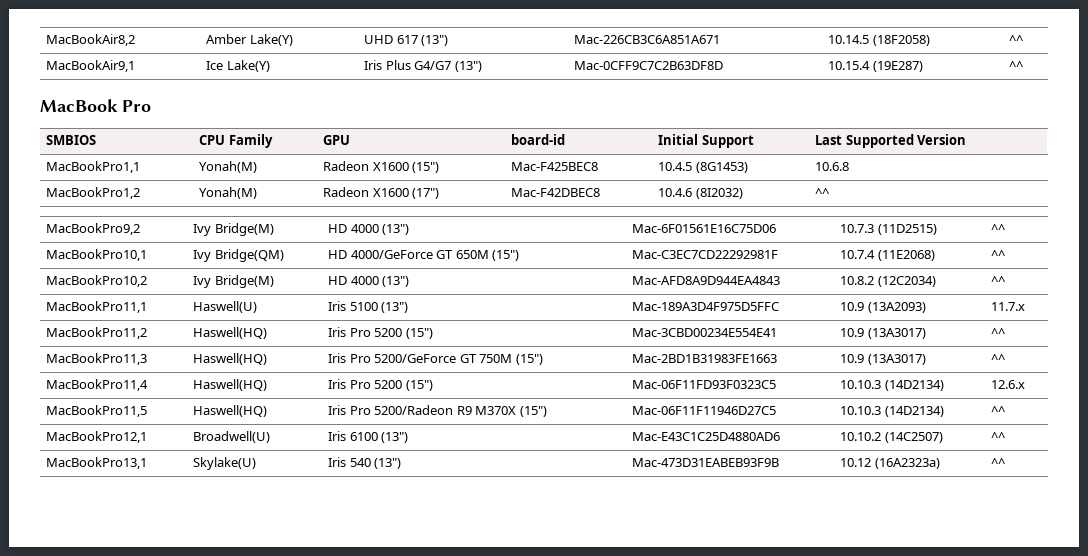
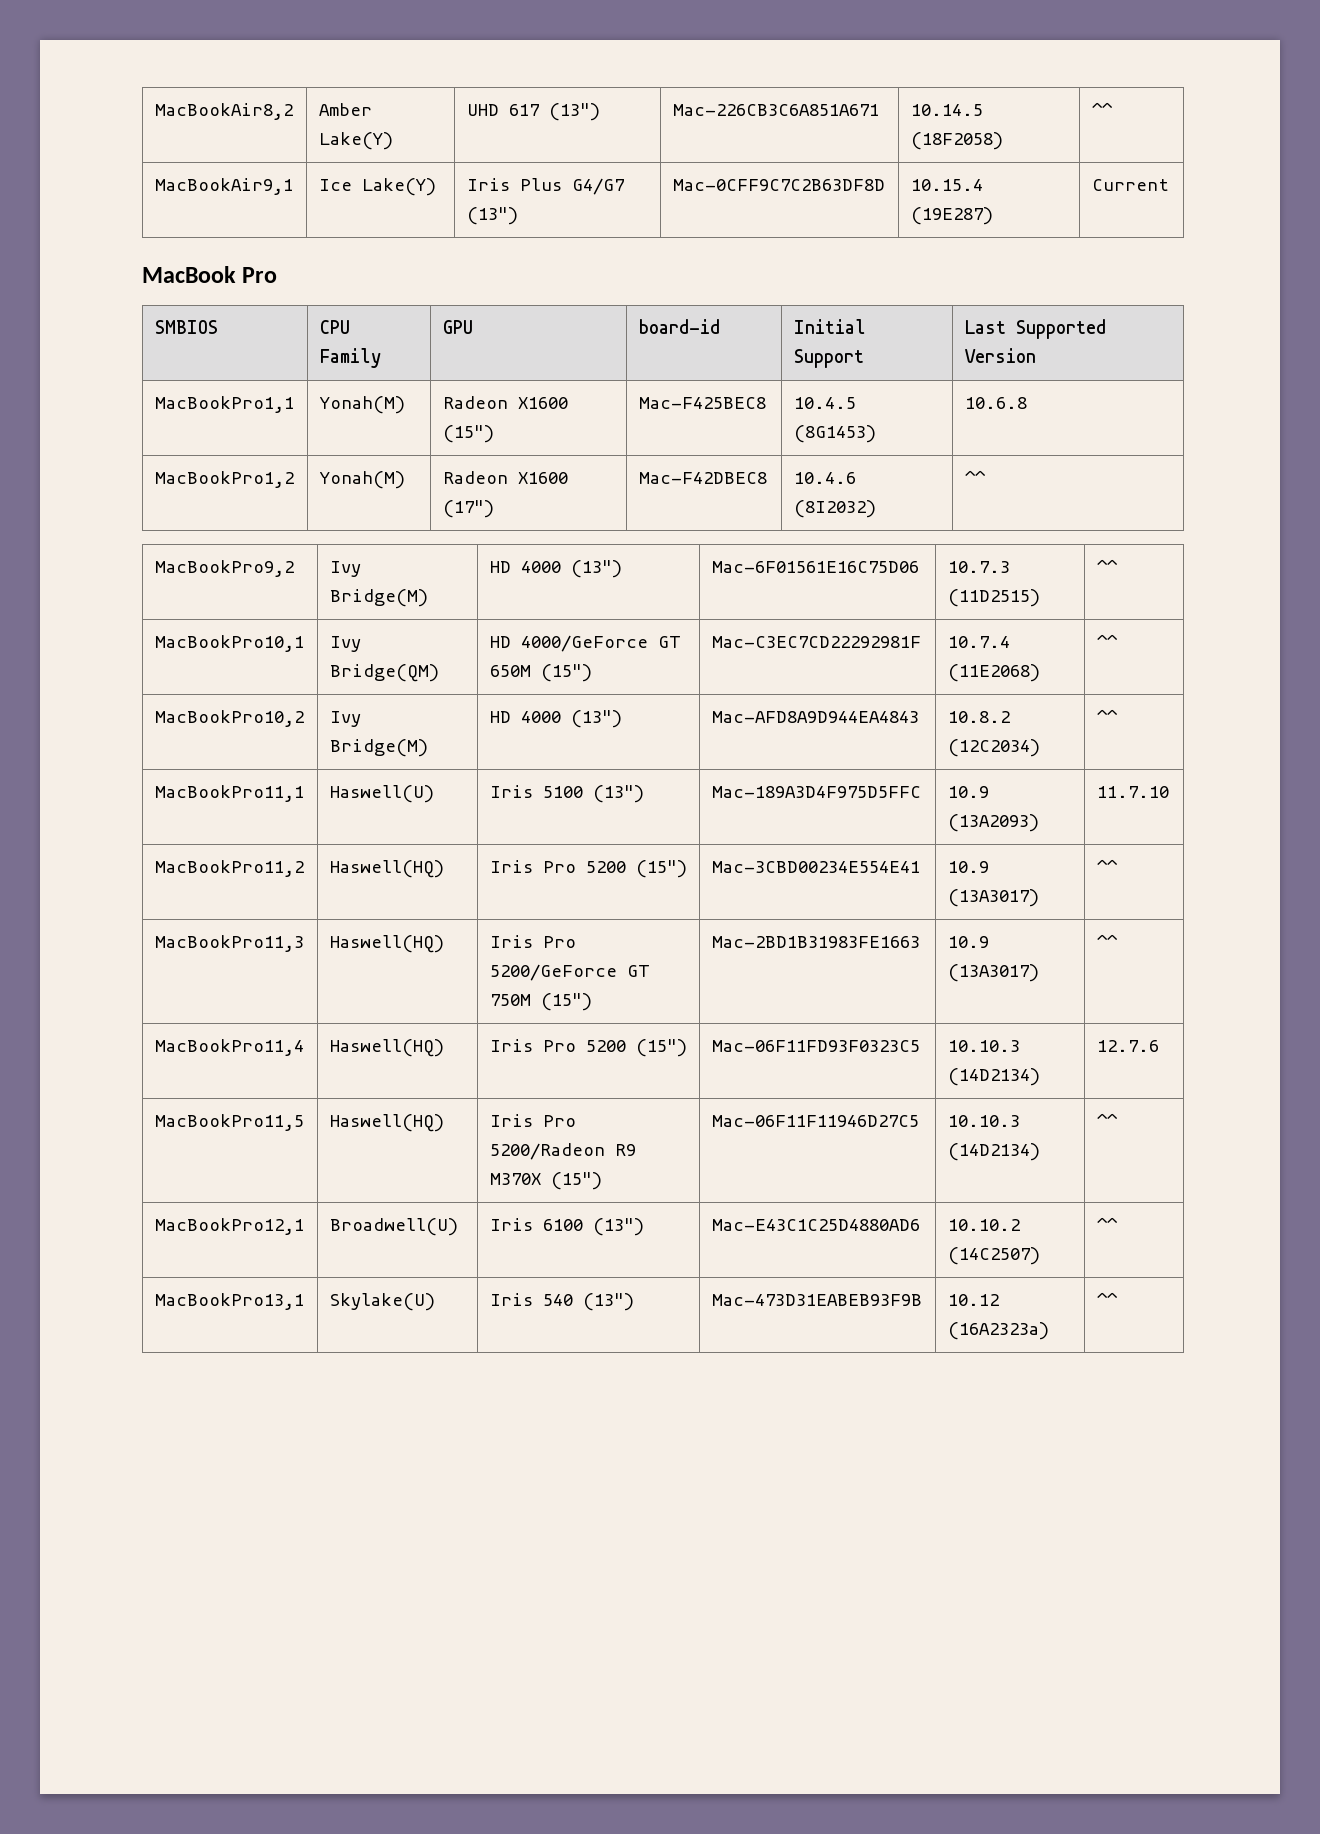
[1009,61,1024,70] ^^ -> [1091,179,1169,191] Current
[991,302,1026,311] 11.7.x -> [1096,786,1169,798] 11.7.10
[991,380,1026,389] 12.6.x -> [1096,1040,1159,1052] 12.7.6

